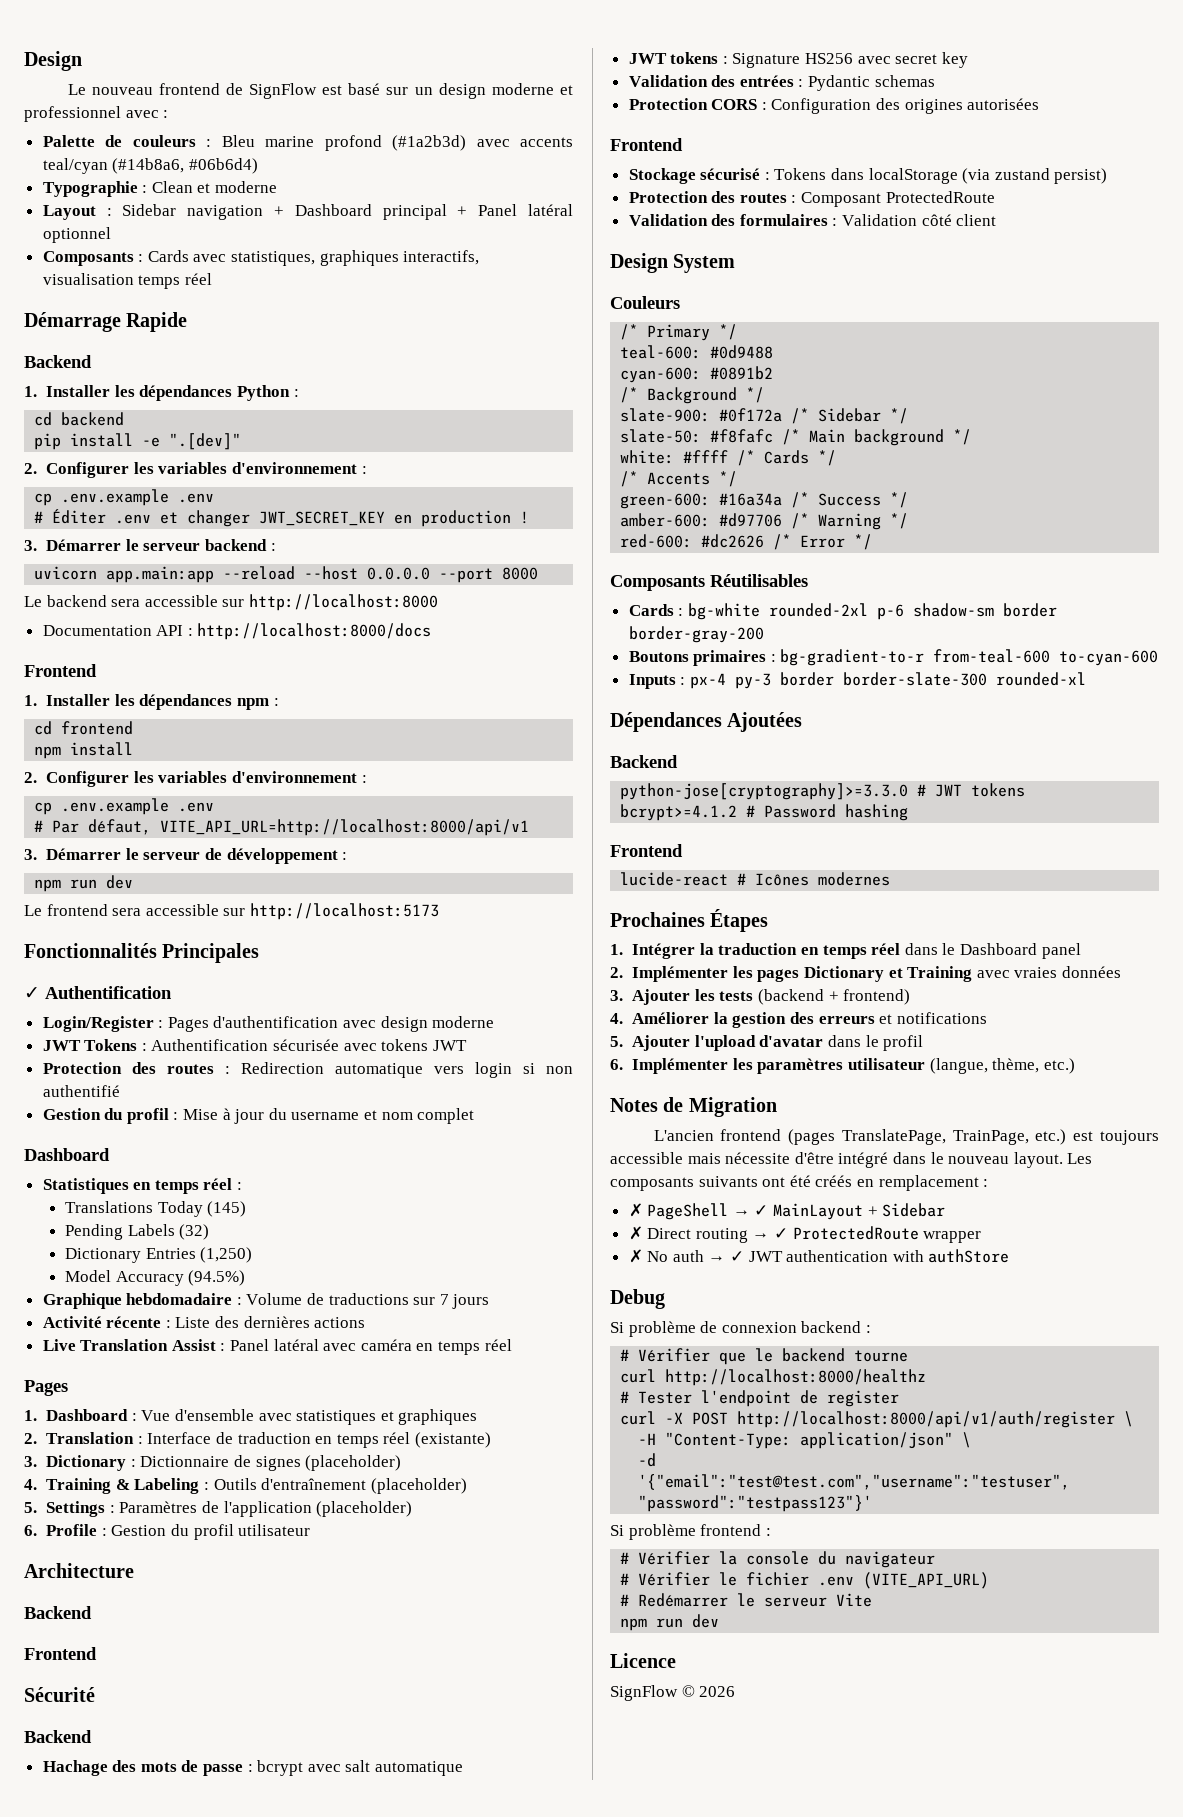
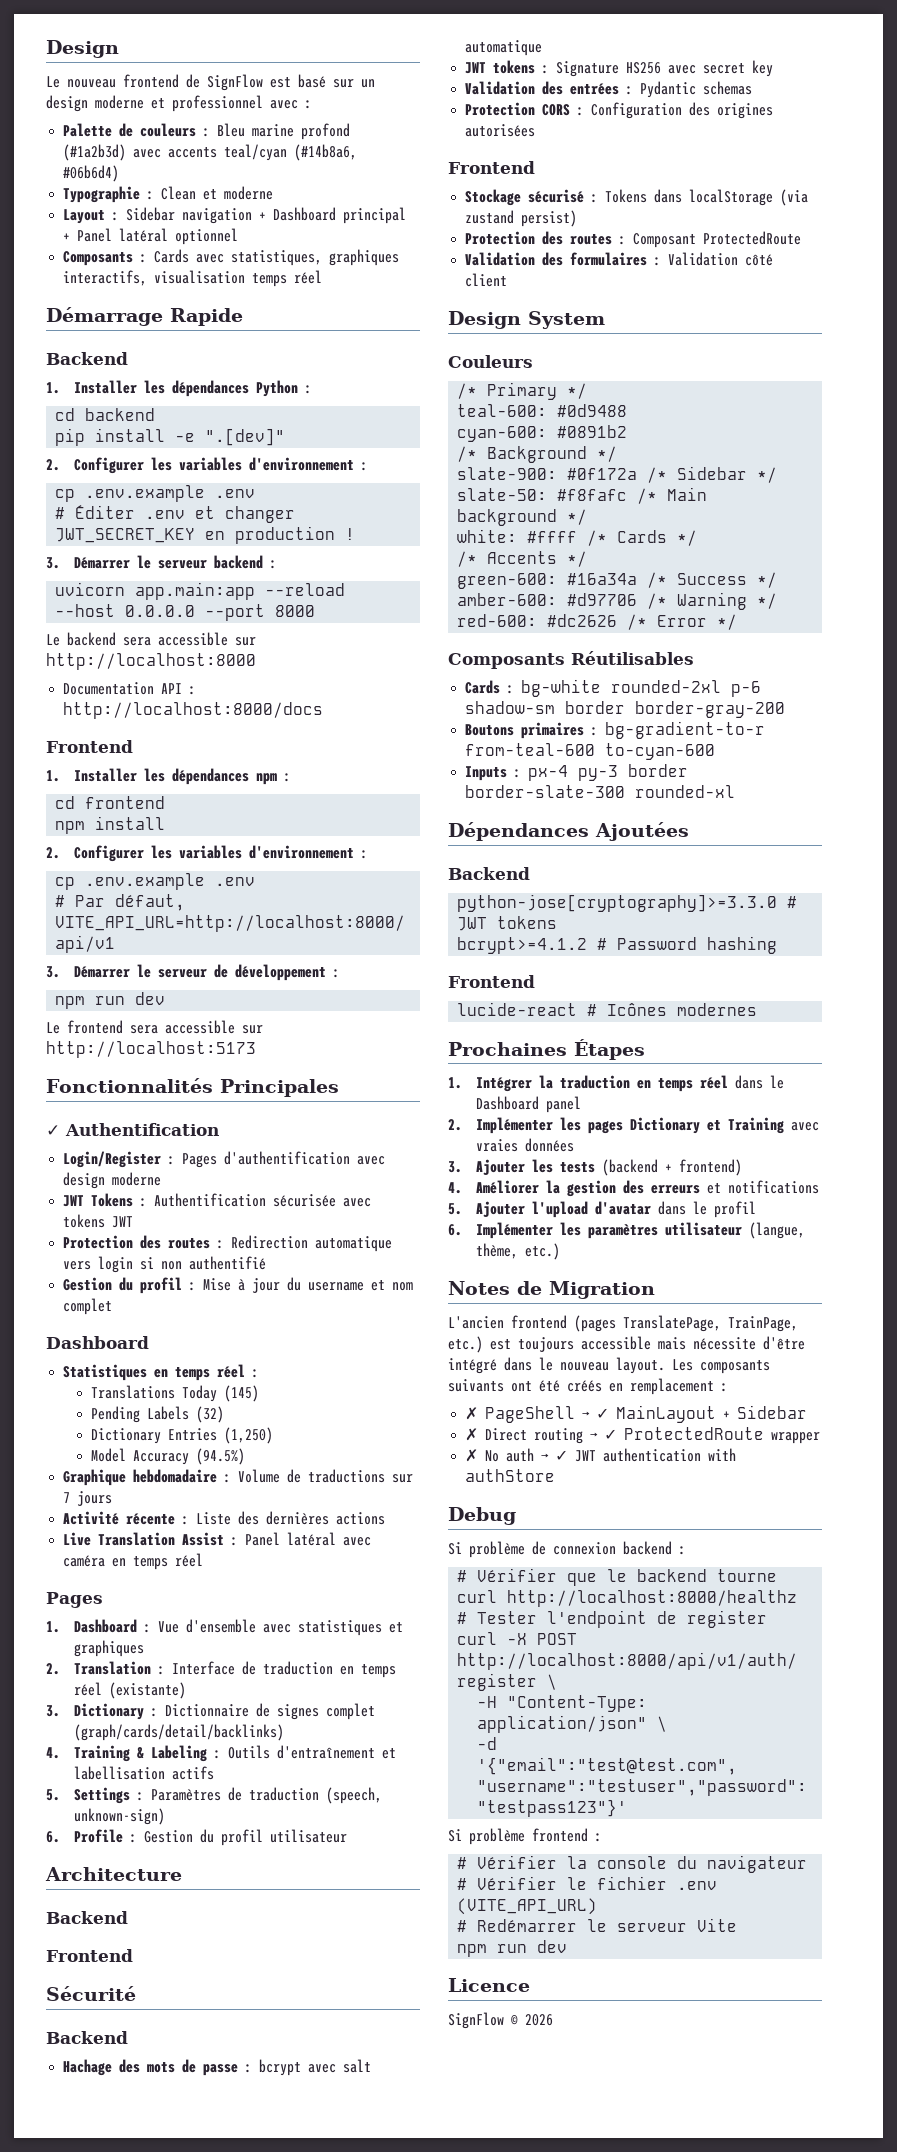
[305,1455,402,1471] (placeholder) -> [326,1703,376,1720] [74,1724,285,1741] complet (graph/cards/detail/backlinks)
[370,1478,467,1494] (placeholder) -> [382,1748,397,1759] [74,1766,215,1780] et labellisation actifs
[223,1501,413,1517] l'application (placeholder) -> [249,1787,383,1804] [74,1808,166,1825] traduction (speech, unknown-sign)

